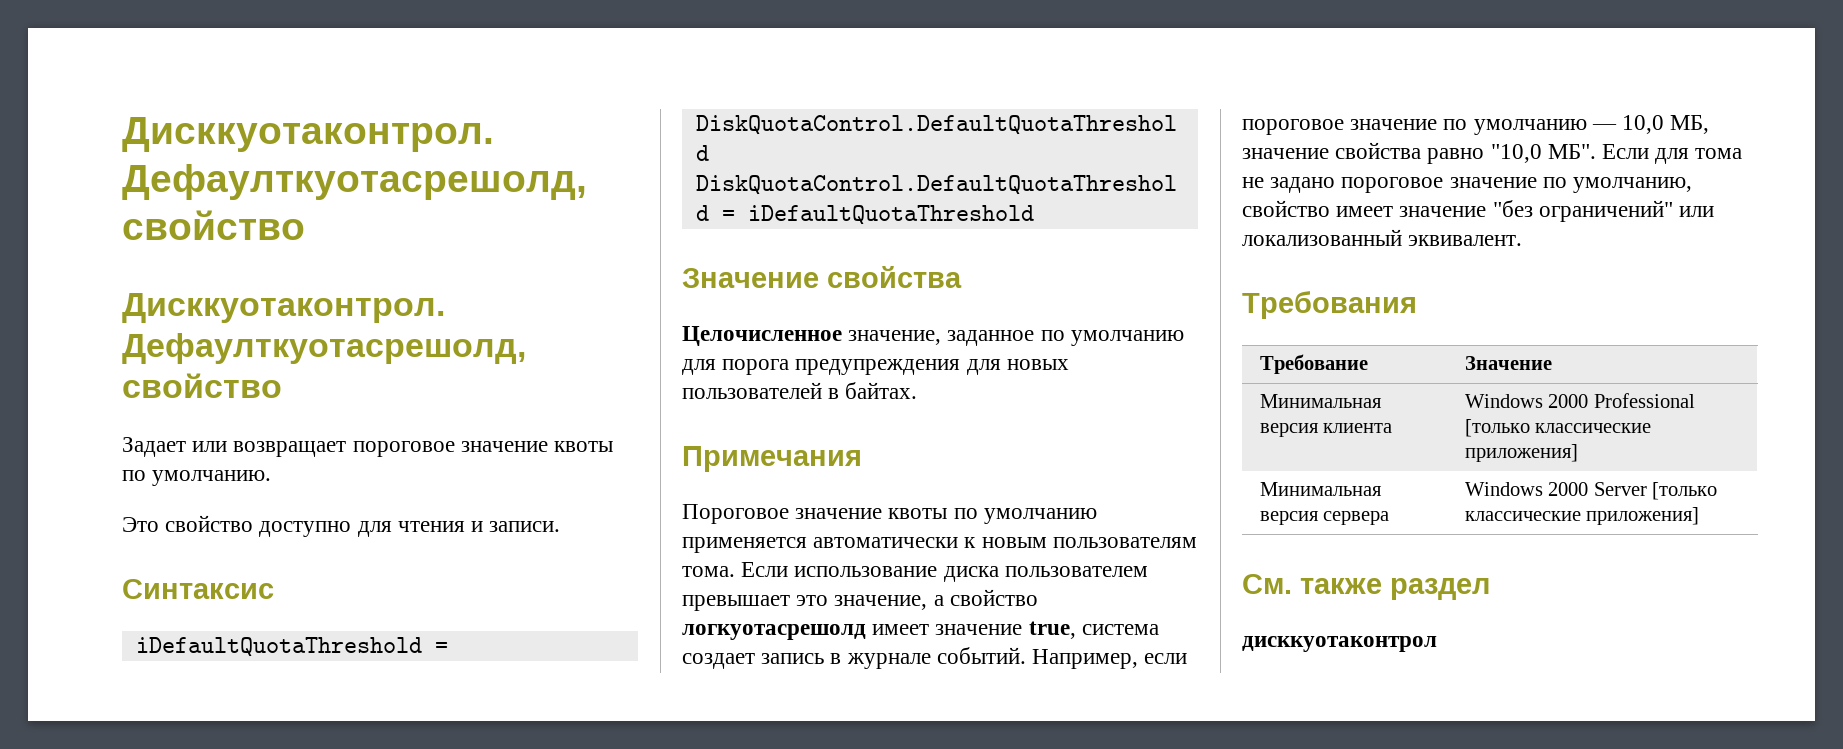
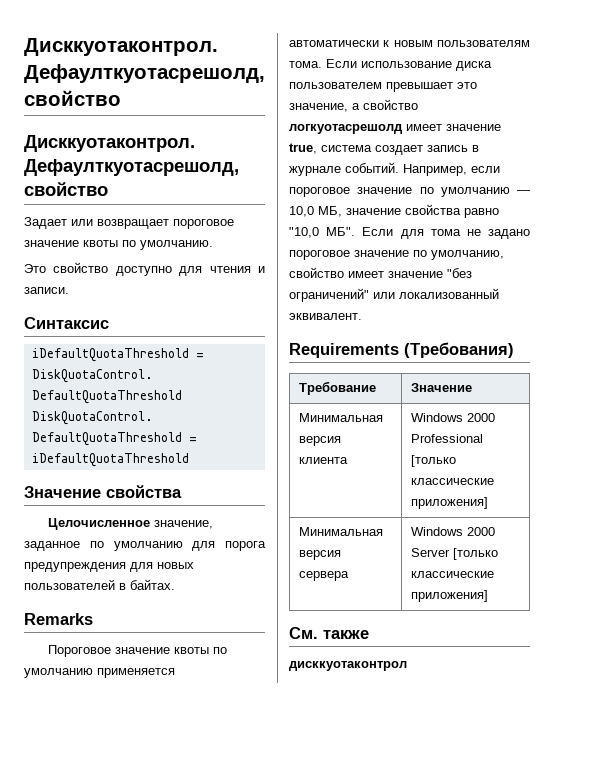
[682,446,862,472] Примечания -> [24,613,93,625] Remarks
[1242,291,1417,319] Требования -> [289,342,514,358] Requirements (Требования)
[1390,578,1490,600] раздел -> (369, 634) none

